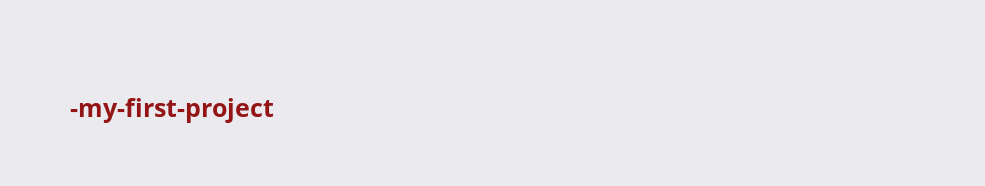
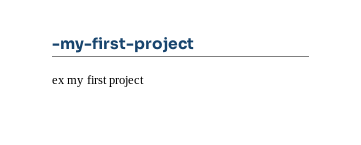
(274, 110) none -> [52,75,145,87] // ex my first project

